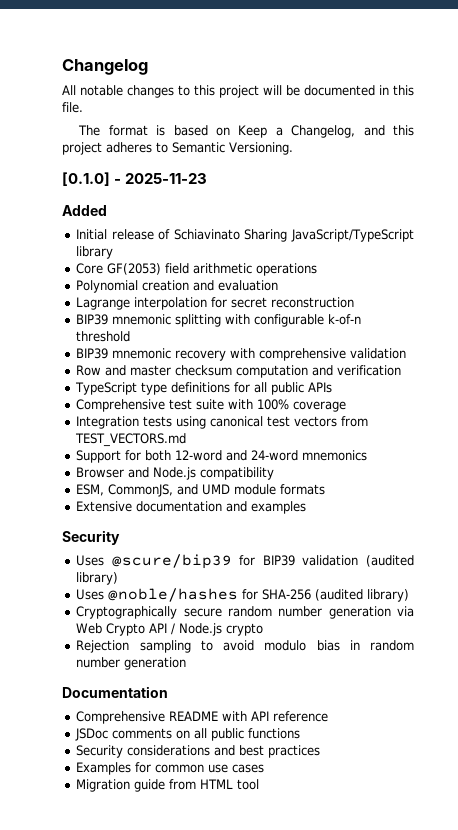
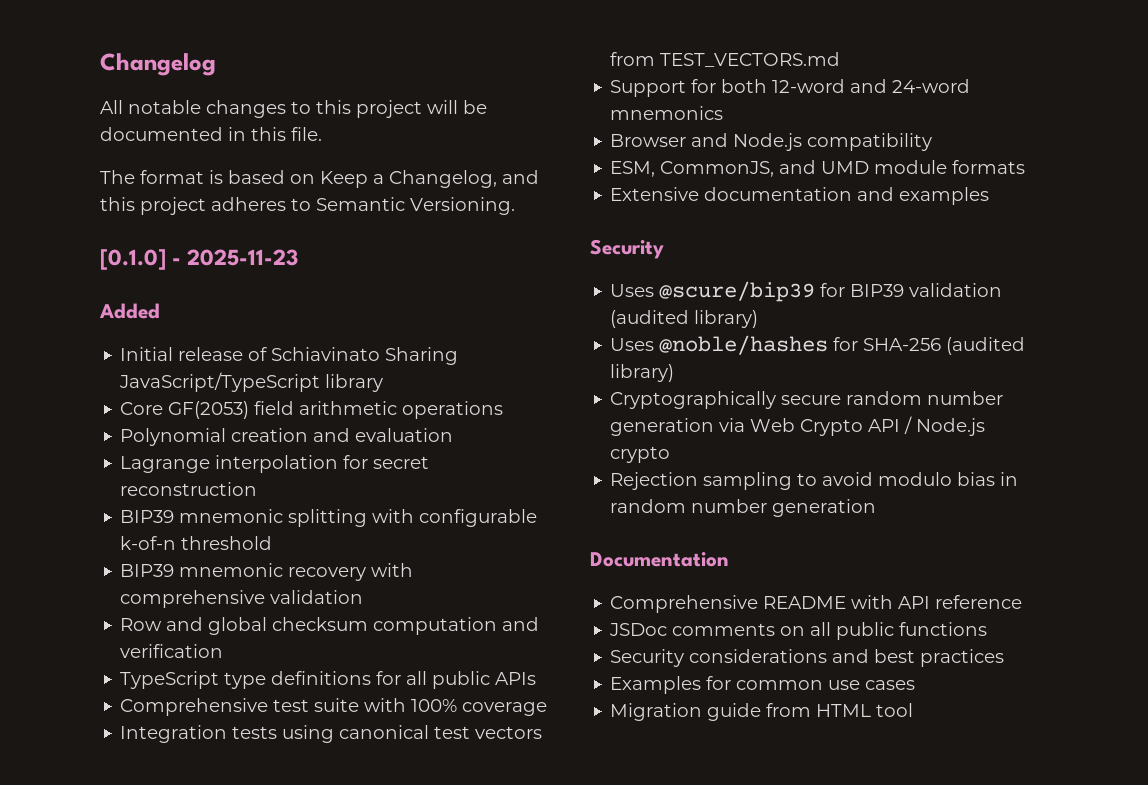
[130,365,172,376] master -> [208,617,268,635] global

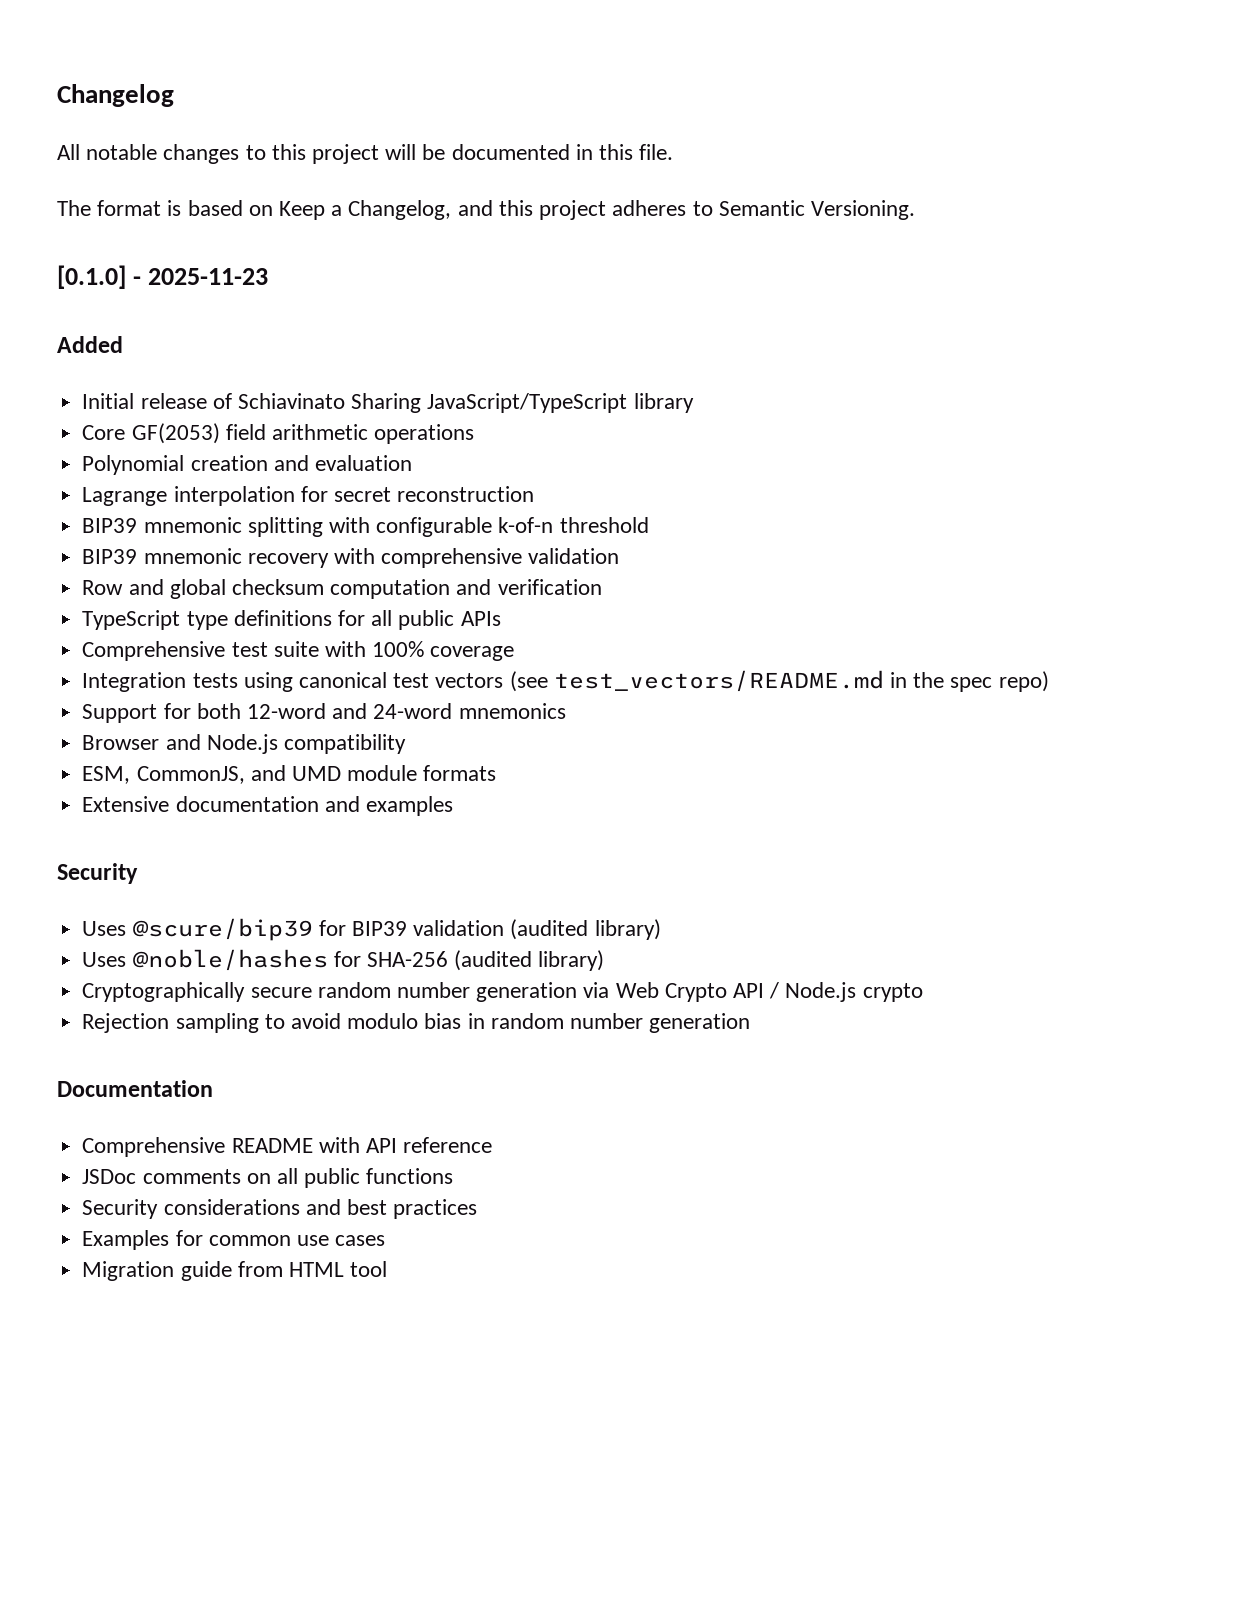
[610,52,841,67] from TEST_VECTORS.md -> [509,670,1049,692] (see test_vectors/README.md in the spec repo)

